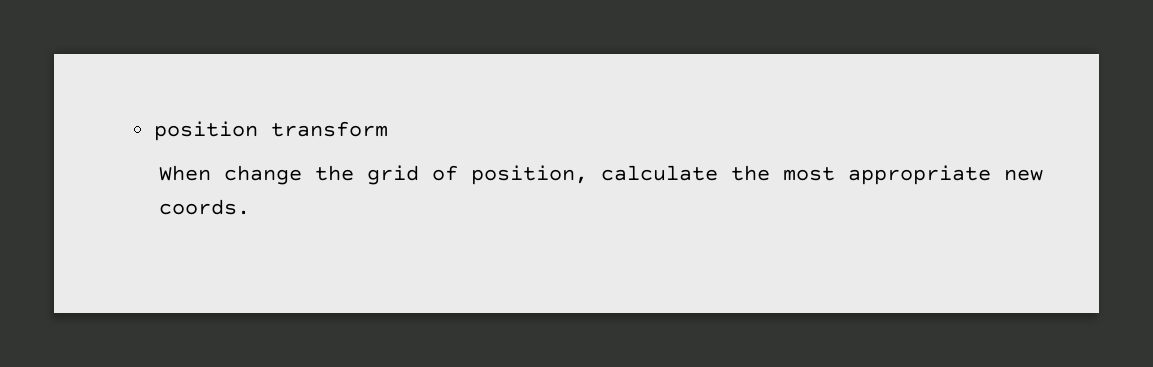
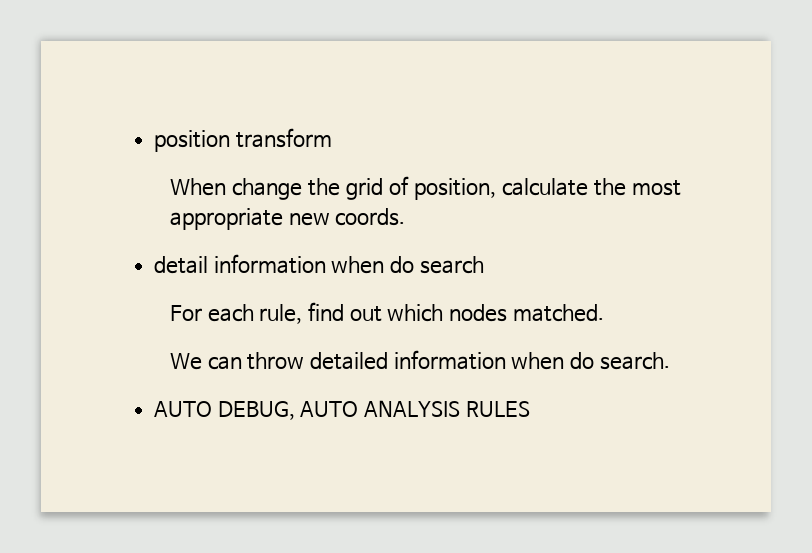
(250, 207) none -> [154,254,484,274] [170,302,604,324] [170,350,670,370] [154,400,530,420] // detail information when do search // For each rule, find out which nodes matched. // We can throw detailed information when do search. // AUTO DEBUG, AUTO ANALYSIS RULES

